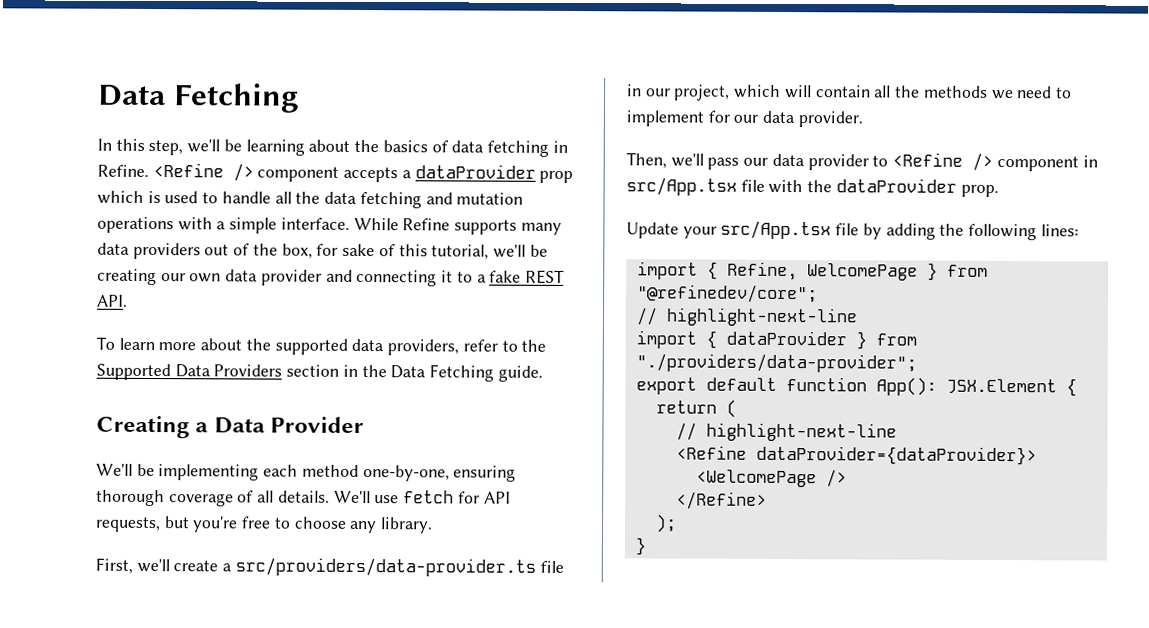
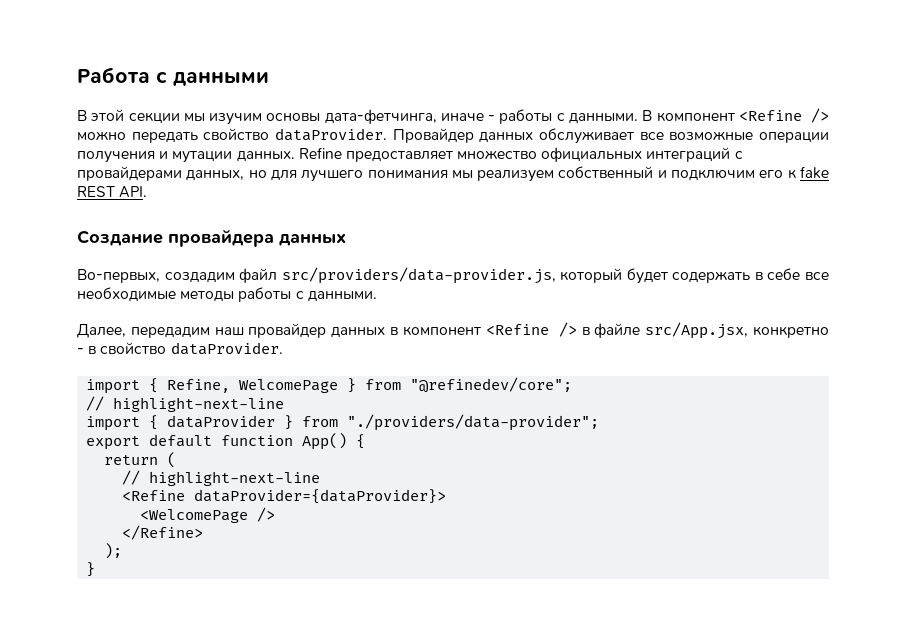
[97,83,300,113] [97,138,568,157] [97,163,574,183] [97,190,524,209] [97,216,562,235] [97,242,548,260] [97,268,565,287] [97,294,128,307] [96,336,547,356] [96,363,543,382] [96,415,365,439] [96,463,517,482] [96,489,511,507] [95,516,434,534] [95,557,564,577] [627,84,1072,101] [626,110,863,128] [626,152,1098,172] [626,177,999,197] [626,220,1079,241] Data Fetching // In this step, we'll be learning about the basics of data fetching in Refine. <Refine /> component accepts a dataProvider prop which is used to handle all the data fetching and mutation operations with a simple interface. While Refine supports many data providers out of the box, for sake of this tutorial, we'll be creating our own data provider and connecting it to a fake REST API. // To learn more about the supported data providers, refer to the Supported Data Providers section in the Data Fetching guide. // Creating a Data Provider // We'll be implementing each method one-by-one, ensuring thorough coverage of all details. We'll use fetch for API requests, but you're free to choose any library. // First, we'll create a src/providers/data-provider.ts file in our project, which will contain all the methods we need to implement for our data provider. // Then, we'll pass our data provider to <Refine /> component in src/App.tsx file with the dataProvider prop. // Update your src/App.tsx file by adding the following lines: -> [77,67,269,86] [77,108,829,125] [77,128,829,144] [77,147,743,163] [77,166,829,182] [77,186,148,198] [77,229,346,247] [77,267,829,284] [77,287,377,302] [77,322,829,339] [77,342,283,355] Работа с данными // В этой секции мы изучим основы дата-фетчинга, иначе - работы с данными. В компонент <Refine /> можно передать свойство dataProvider. Провайдер данных обслуживает все возможные операции получения и мутации данных. Refine предоставляет множество официальных интеграций с провайдерами данных, но для лучшего понимания мы реализуем собственный и подключим его к fake REST API. // Создание провайдера данных // Во-первых, создадим файл src/providers/data-provider.js, который будет содержать в себе все необходимые методы работы с данными. // Далее, передадим наш провайдер данных в компонент <Refine /> в файле src/App.jsx, конкретно - в свойство dataProvider.
[875,377,1057,396] App(): JSX.Element -> [302,433,348,450] App()

